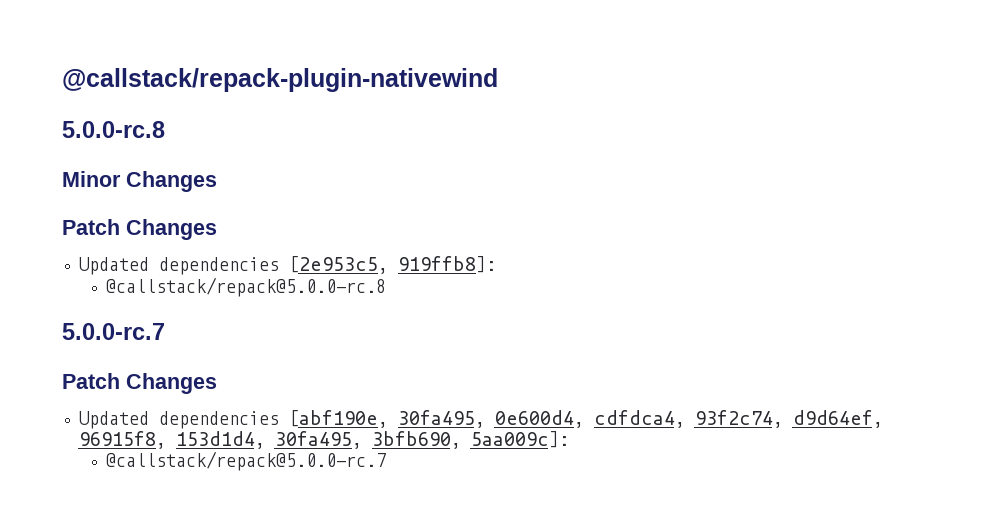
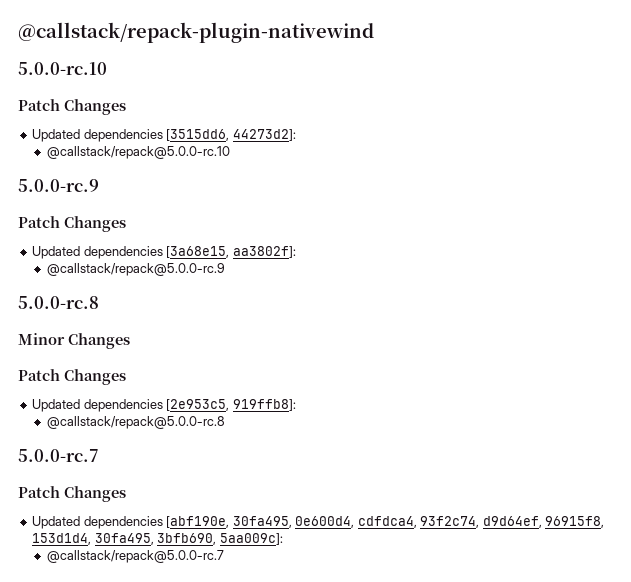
(498, 80) none -> [18,62,107,75] [18,99,126,115] [32,129,296,142] [46,146,230,159] [18,179,99,192] [18,216,126,232] [32,246,296,259] [46,263,225,276] // 5.0.0-rc.10 // Patch Changes // Updated dependencies [3515dd6, 44273d2]: // @callstack/repack@5.0.0-rc.10 // 5.0.0-rc.9 // Patch Changes // Updated dependencies [3a68e15, aa3802f]: // @callstack/repack@5.0.0-rc.9

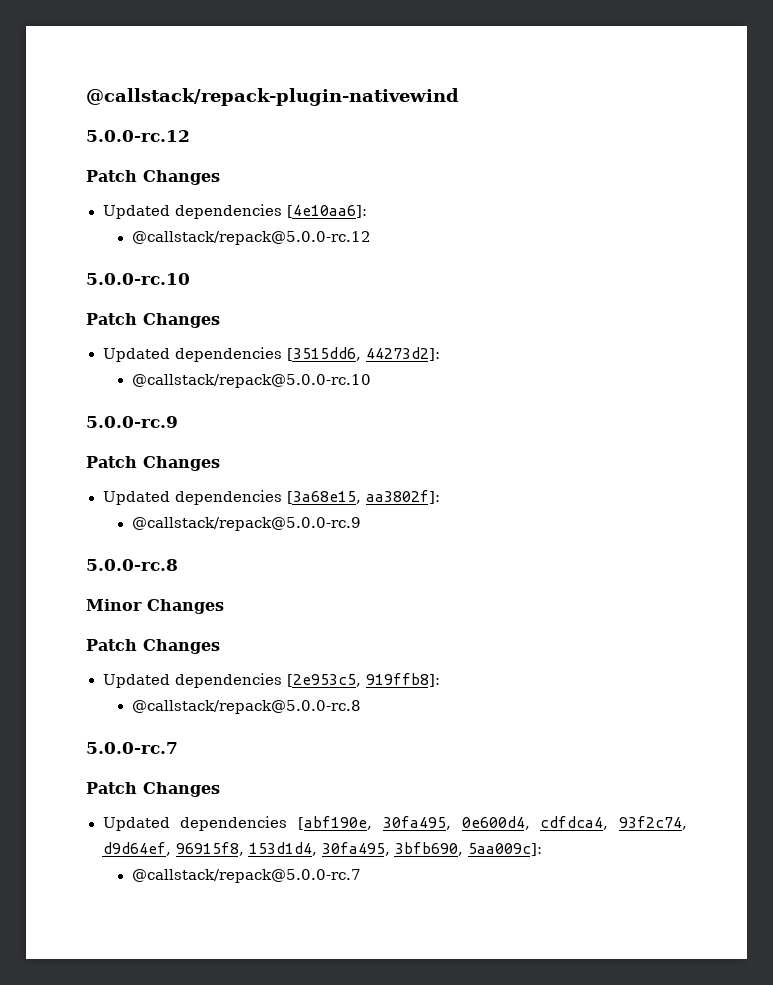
(374, 32) none -> [86,130,190,142] [86,170,220,185] [102,204,367,219] [131,231,371,245] // 5.0.0-rc.12 // Patch Changes // Updated dependencies [4e10aa6]: // @callstack/repack@5.0.0-rc.12

